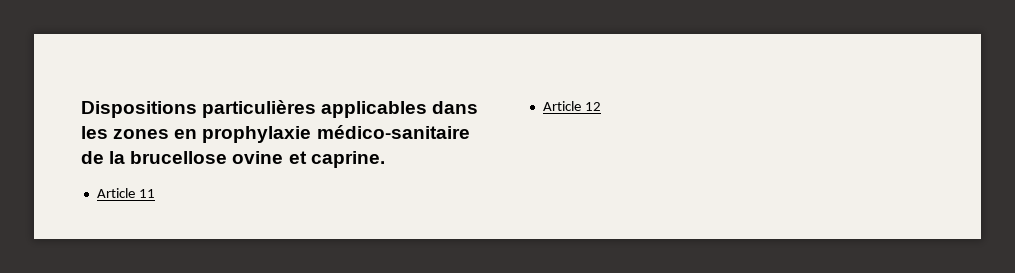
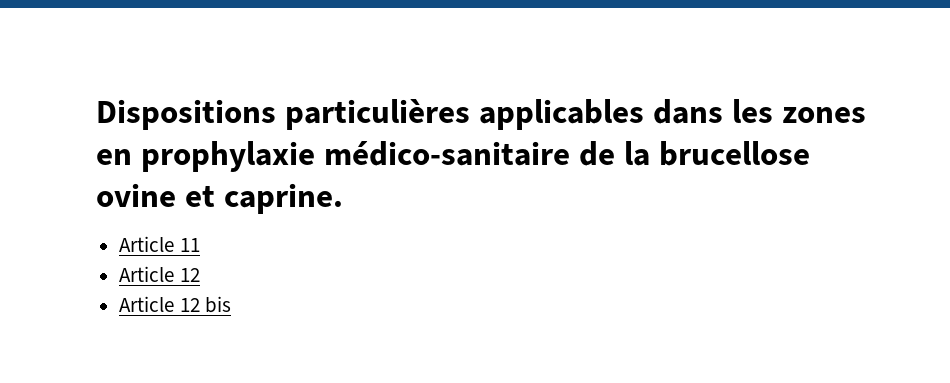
(601, 106) none -> [119,296,232,313] // Article 12 bis

